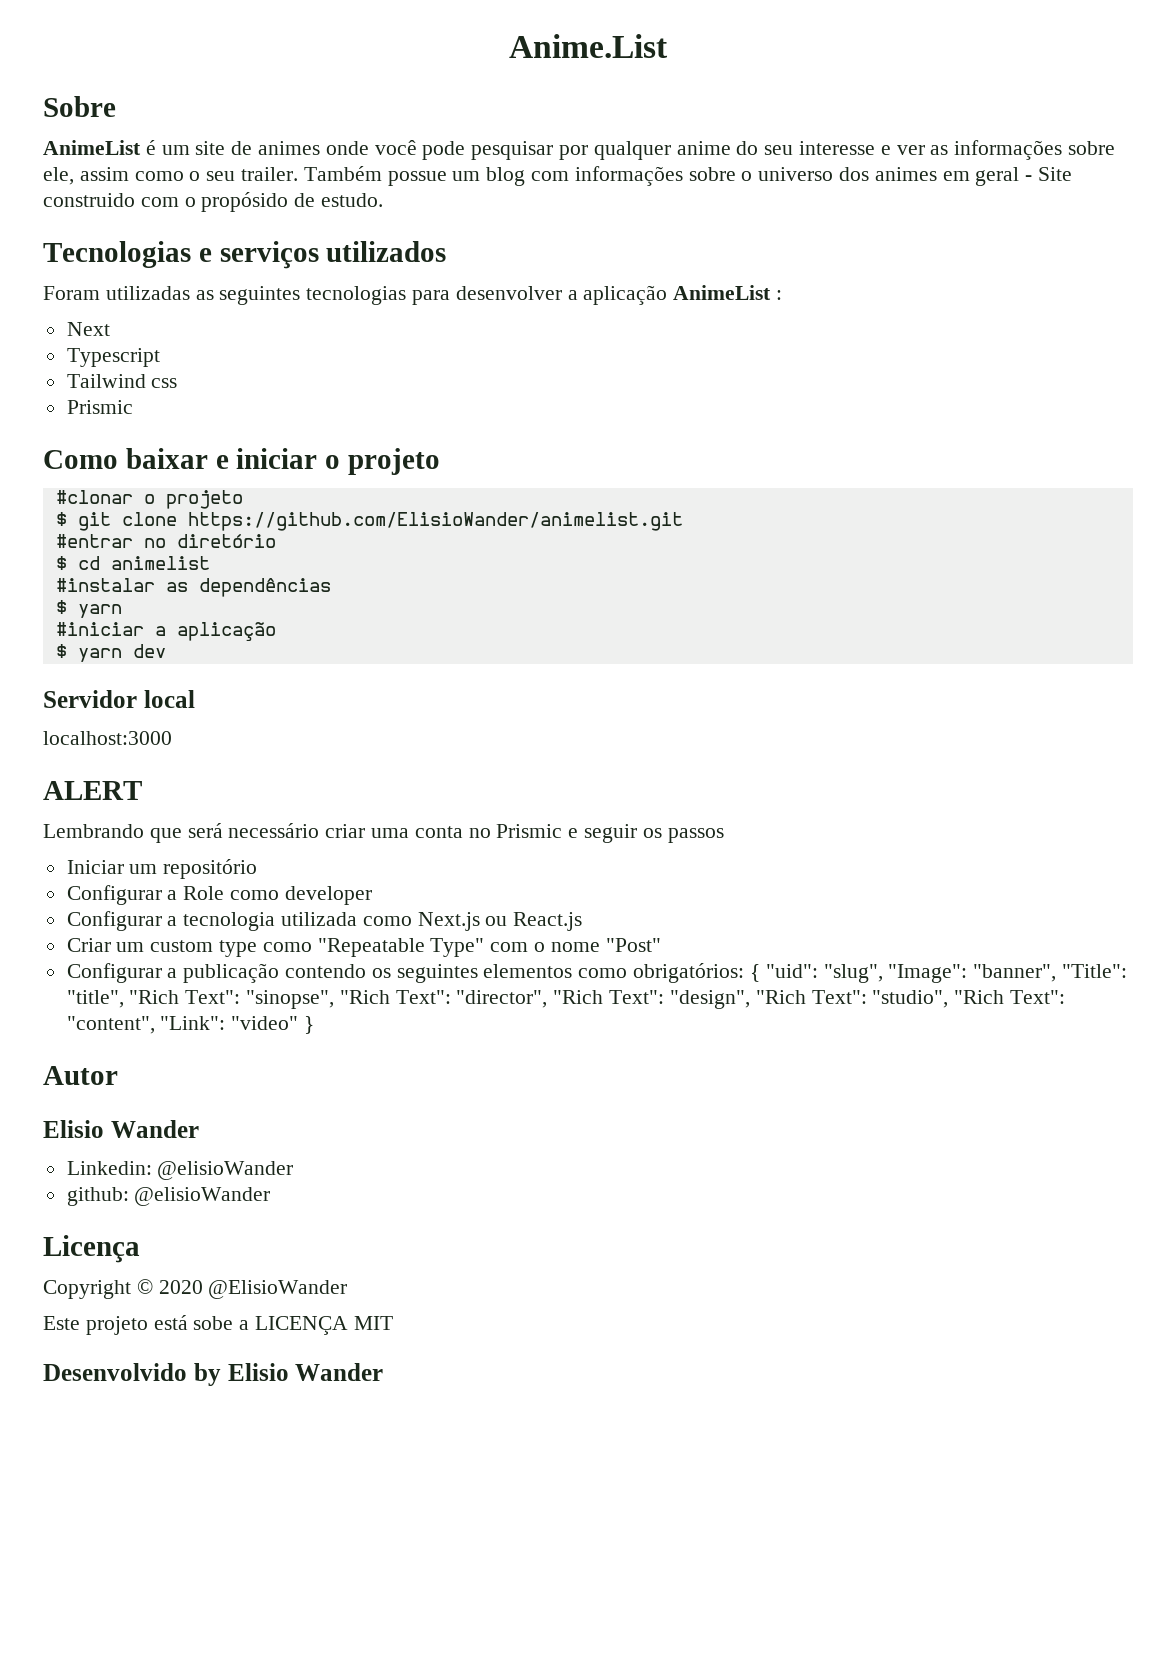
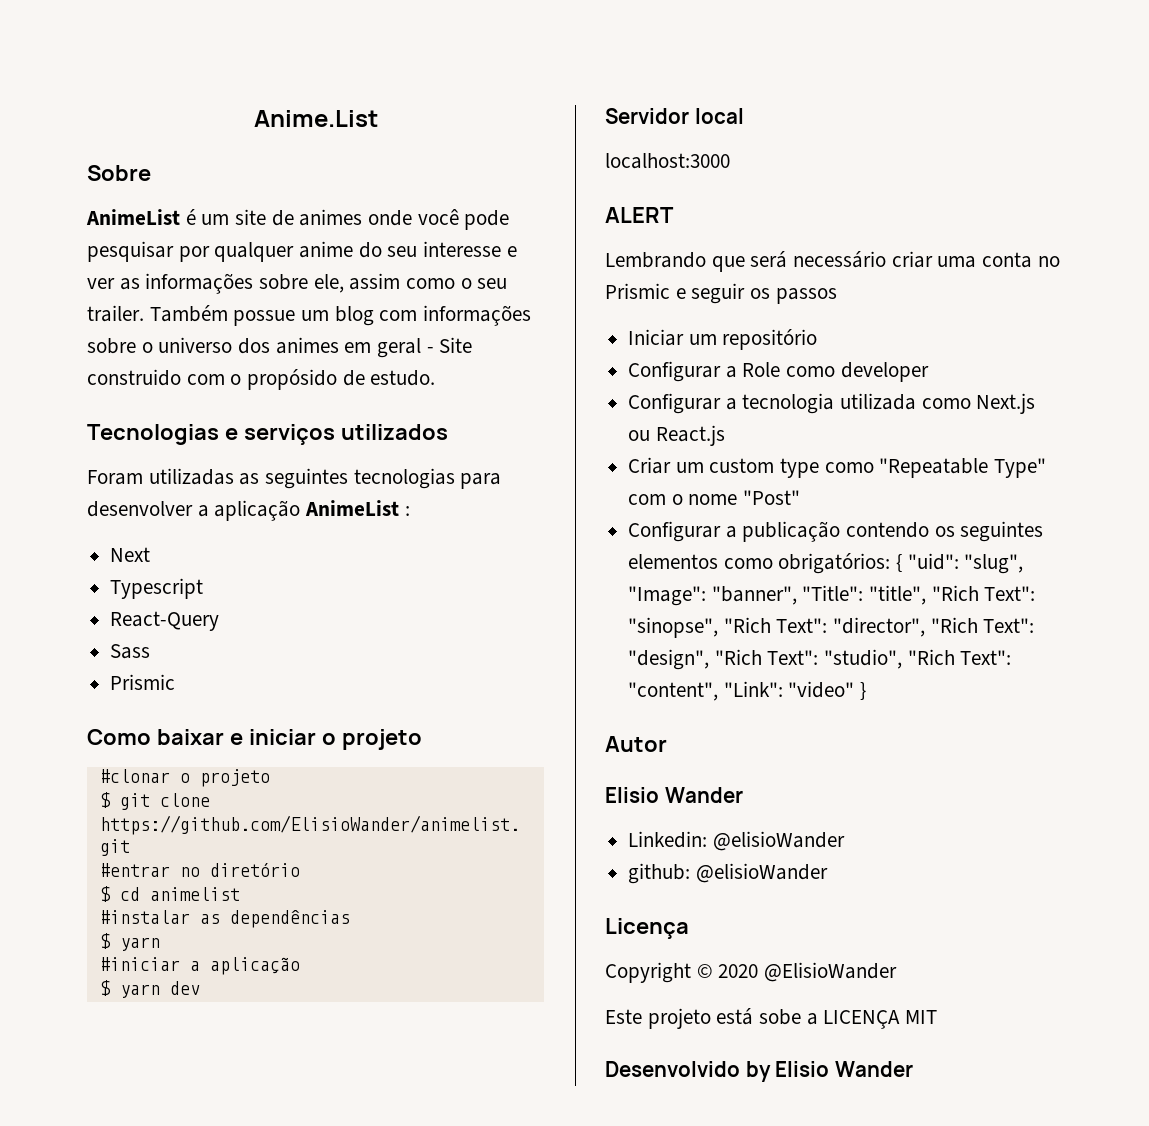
[66,374,178,388] Tailwind css -> [110,611,220,631] [110,644,151,659] React-Query // Sass

